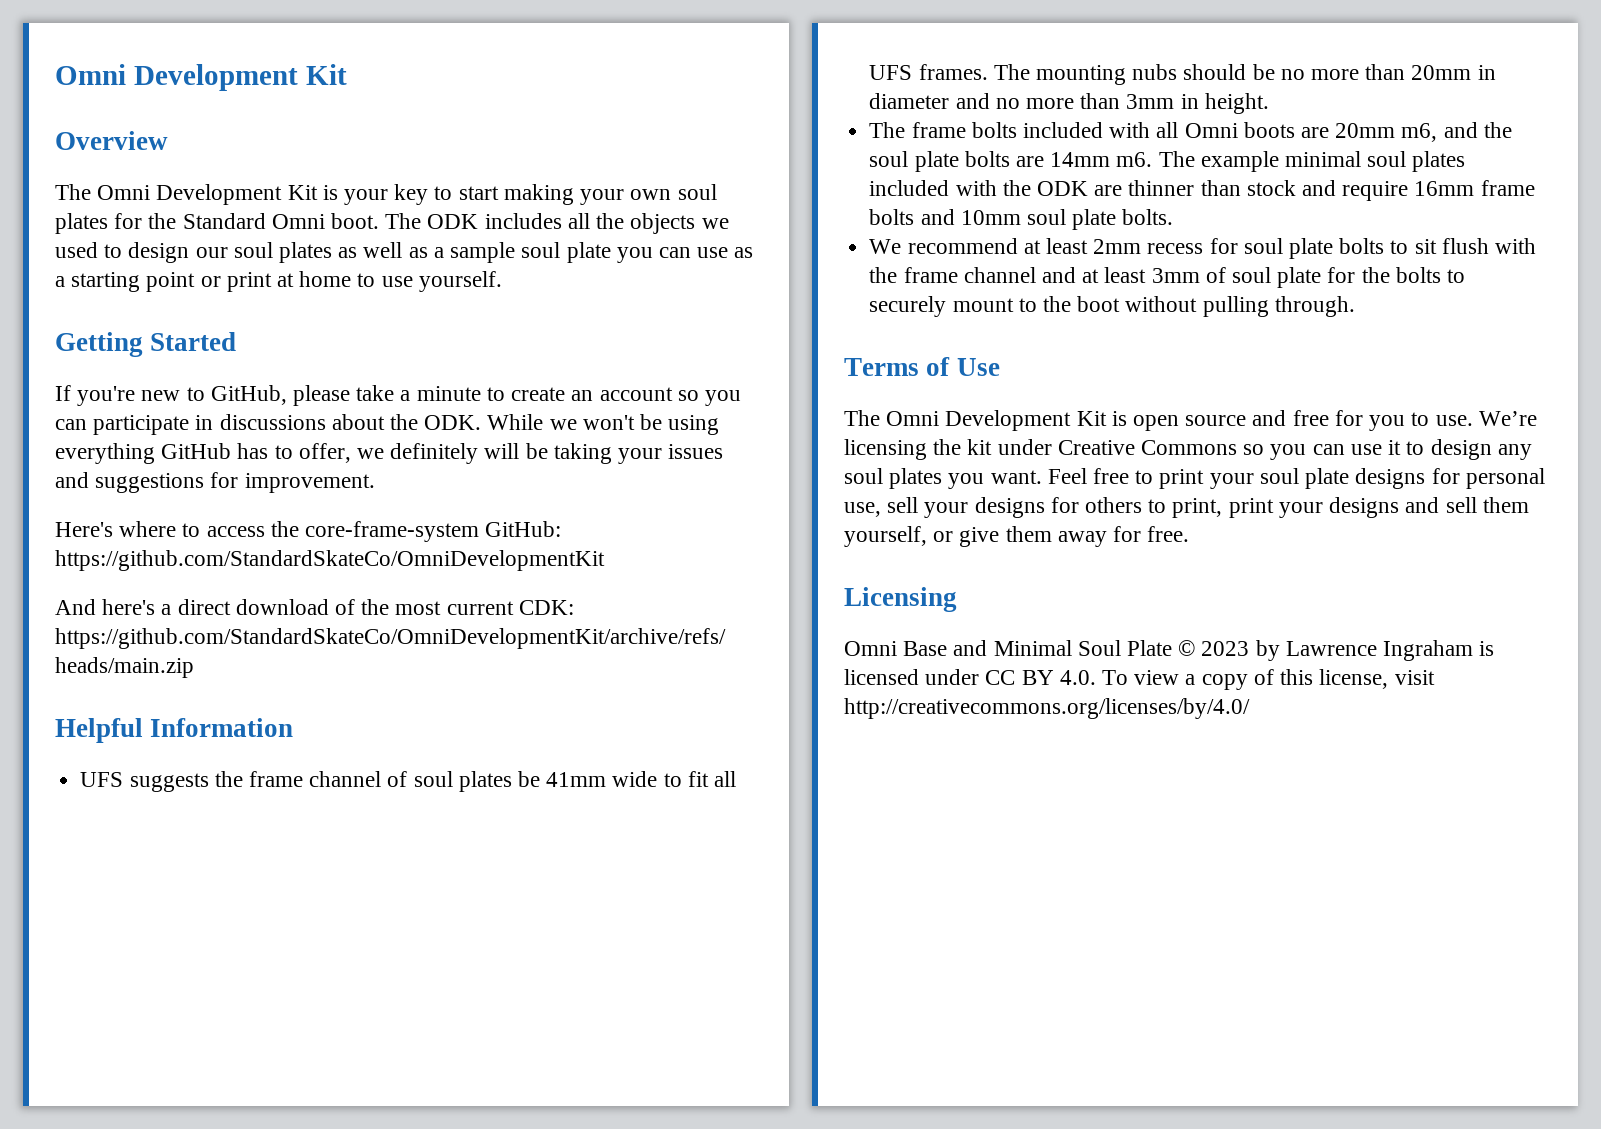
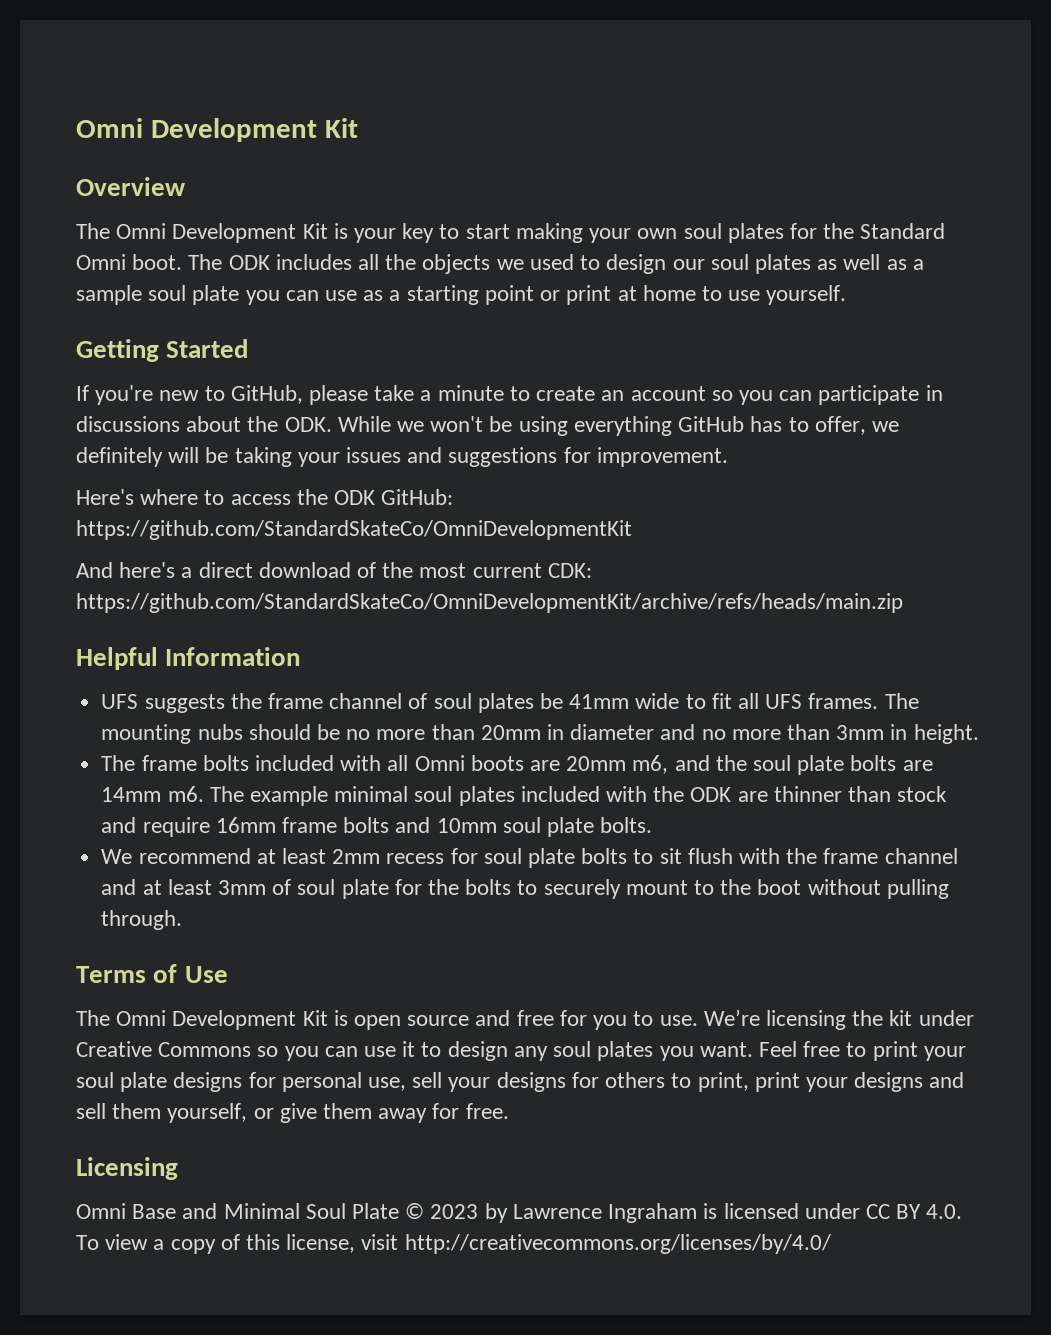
[305,521,480,542] core-frame-system -> [334,490,376,505] ODK

